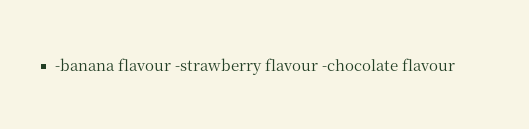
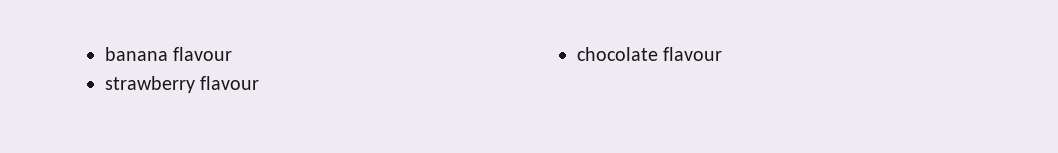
[54,58,398,75] -banana flavour -strawberry flavour -chocolate -> [105,47,233,61] [105,76,260,93] [577,47,658,61] banana flavour // strawberry flavour // chocolate

